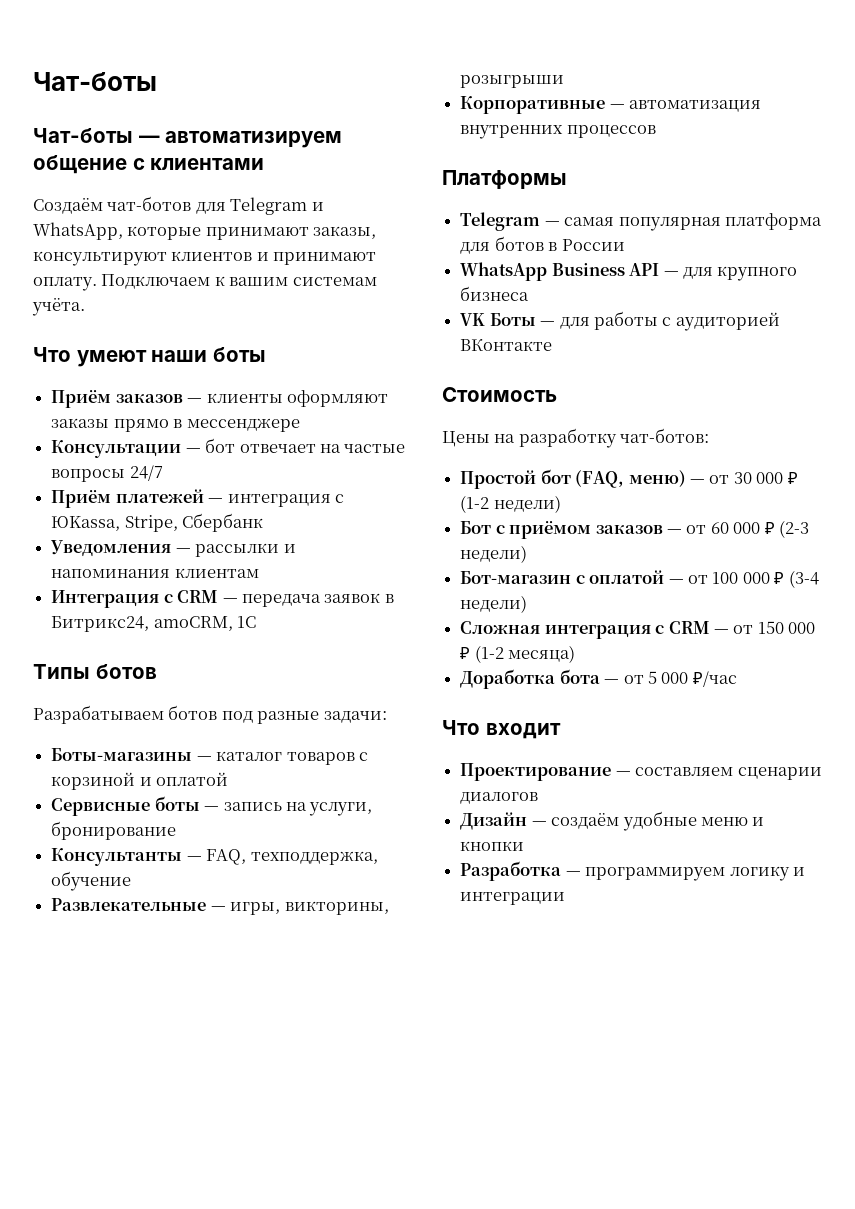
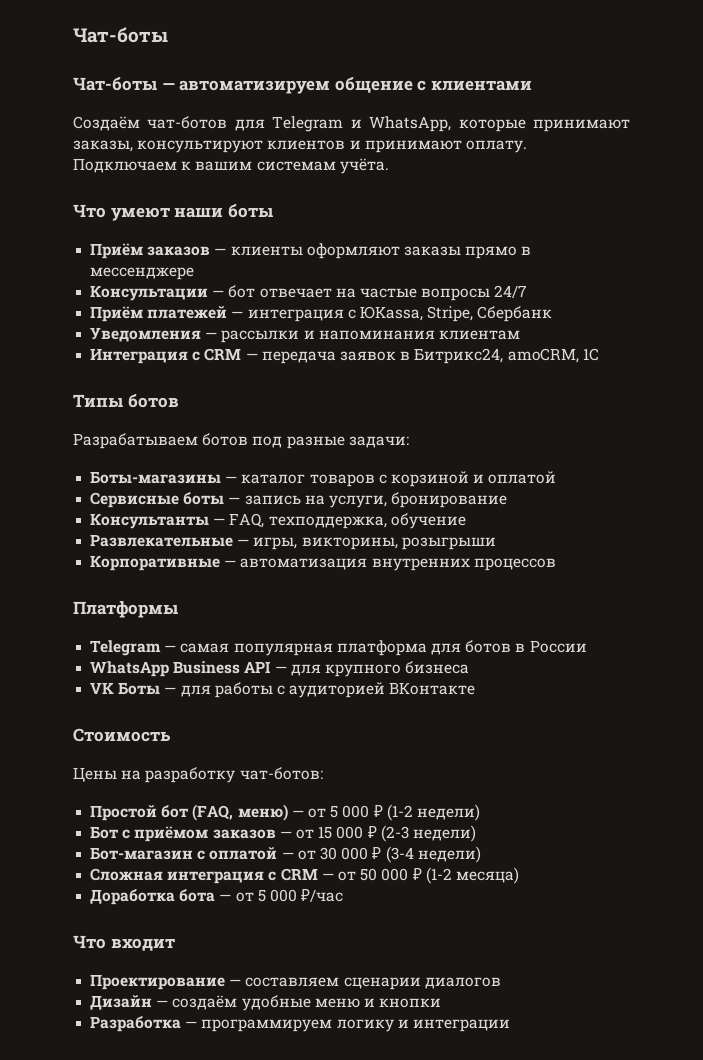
[733,472,752,484] 30 -> [330,805,339,818] 5
[710,522,729,534] 60 -> [318,826,333,839] 15
[712,572,739,584] 100 -> [319,847,337,860] 30
[757,621,784,634] 150 -> [360,868,378,881] 50

